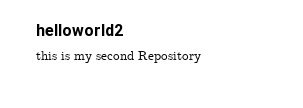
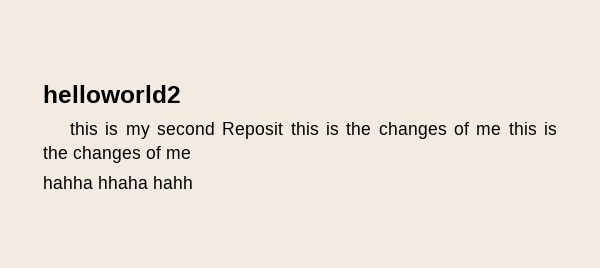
[138,51,201,63] Repository -> [222,122,557,139] [43,146,191,163] [43,176,193,189] Reposit this is the changes of me this is the changes of me // hahha hhaha hahh

